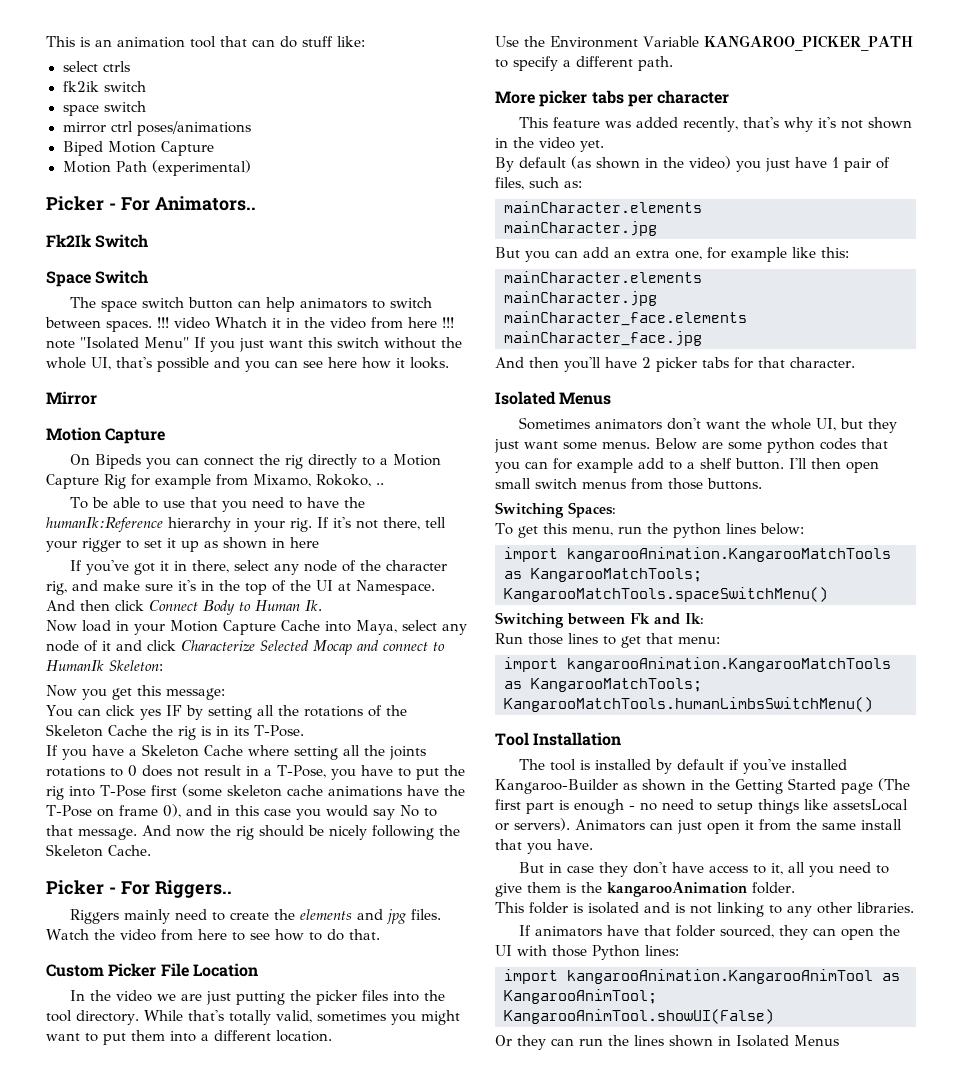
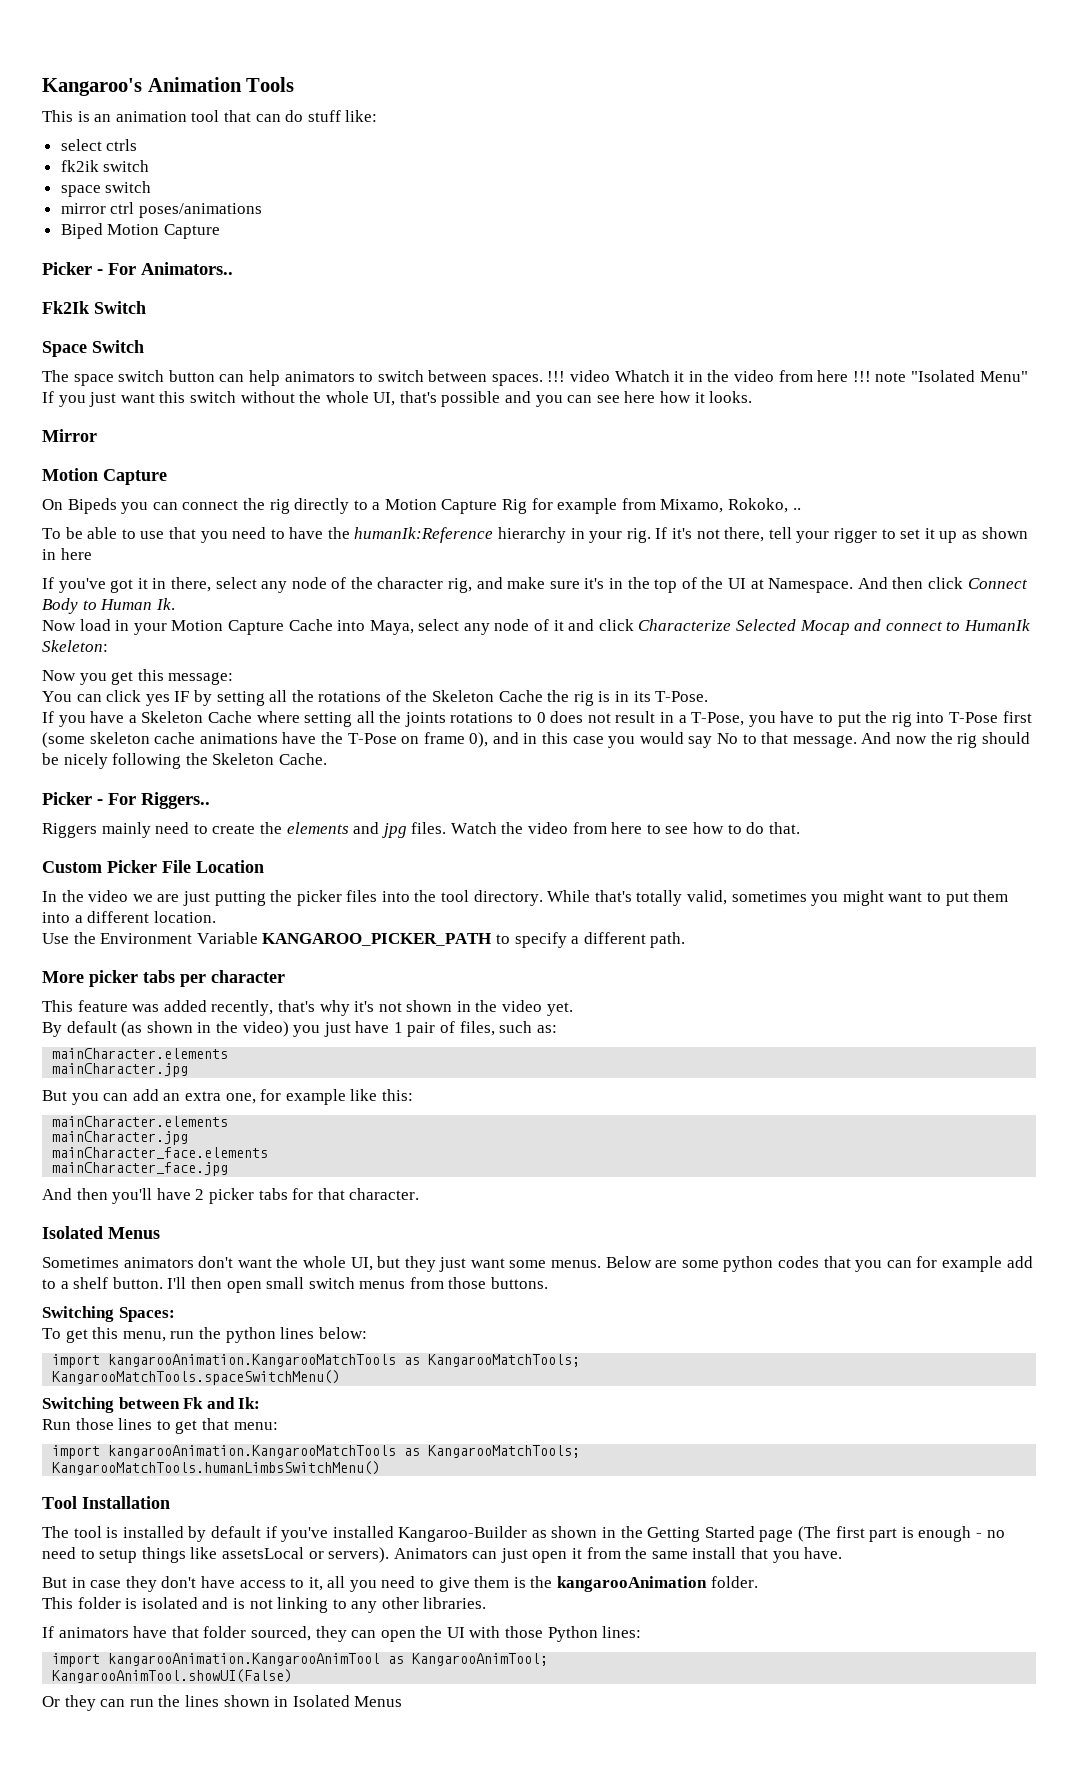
(46, 41) none -> [42,77,295,96] Kangaroo's Animation Tools //
[62,160,251,176] // Motion Path (experimental) -> (220, 231) none

